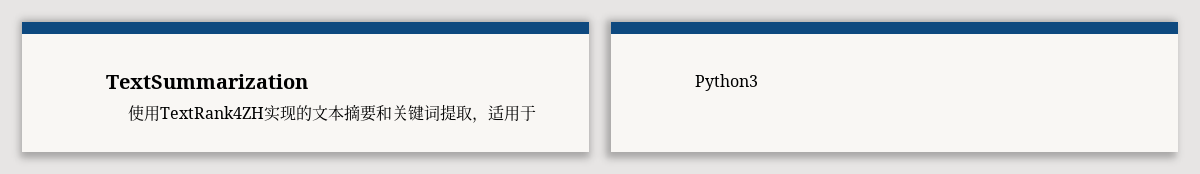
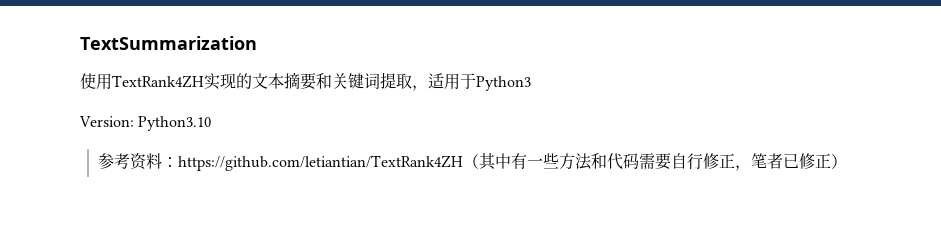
(758, 82) none -> [79,116,212,131] [98,153,848,171] // Version: Python3.10 // 参考资料：https://github.com/letiantian/TextRank4ZH（其中有一些方法和代码需要自行修正，笔者已修正）

